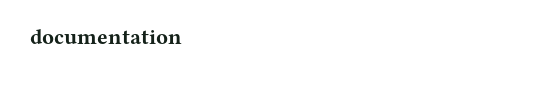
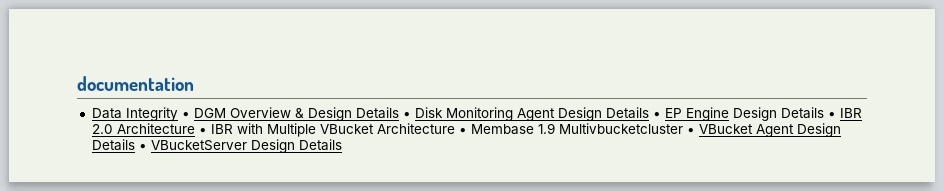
(182, 36) none -> [91,107,862,121] [91,123,841,137] [91,139,342,153] // Data Integrity • DGM Overview & Design Details • Disk Monitoring Agent Design Details • EP Engine Design Details • IBR 2.0 Architecture • IBR with Multiple VBucket Architecture • Membase 1.9 Multivbucketcluster • VBucket Agent Design Details • VBucketServer Design Details

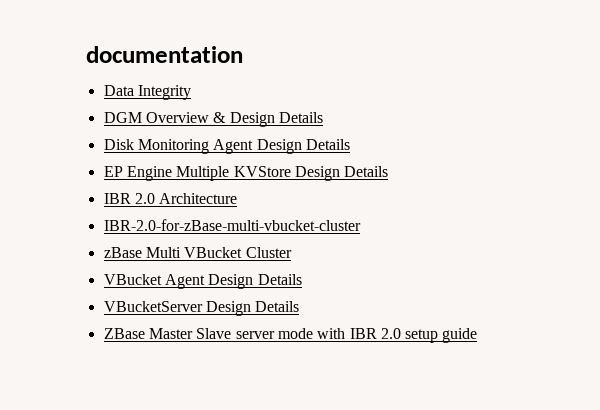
[181,112,190,118] • -> (191, 92) //
[402,112,411,118] • -> (323, 117) //
[652,112,661,118] • -> (350, 144) //
[732,107,836,121] Design Details • -> [176,166,389,181] Multiple KVStore Design Details //
[198,123,695,137] • IBR with Multiple VBucket Architecture • Membase 1.9 Multivbucketcluster • -> [103,219,361,231] [103,247,292,258] // IBR-2.0-for-zBase-multi-vbucket-cluster // zBase Multi VBucket Cluster //
[138,144,147,150] • -> (302, 279) //
(342, 145) none -> [103,328,478,343] // ZBase Master Slave server mode with IBR 2.0 setup guide

